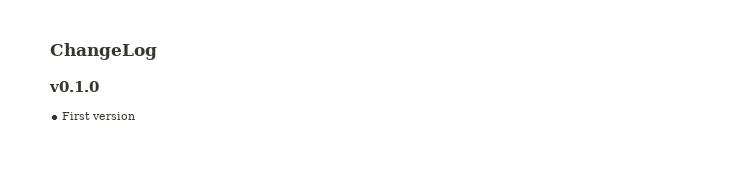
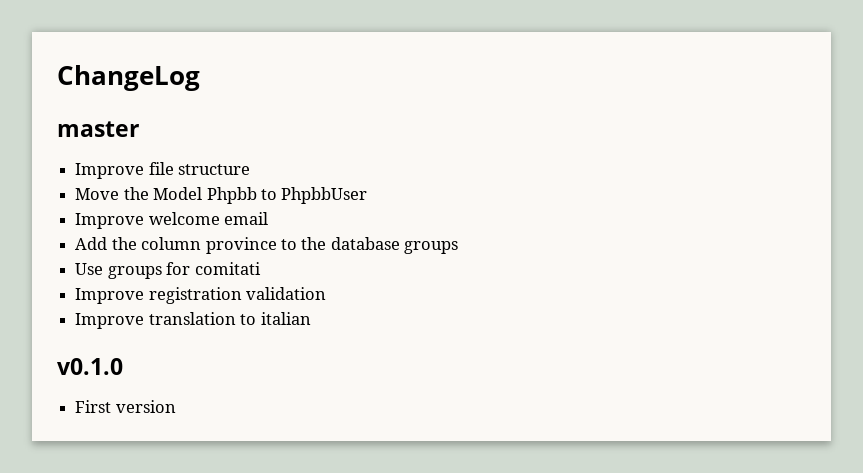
(157, 51) none -> [57,121,139,137] [75,162,251,179] [75,187,368,204] [75,212,269,229] [75,237,459,254] [75,262,261,279] [75,287,327,304] [75,312,311,329] // master // Improve file structure // Move the Model Phpbb to PhpbbUser // Improve welcome email // Add the column province to the database groups // Use groups for comitati // Improve registration validation // Improve translation to italian

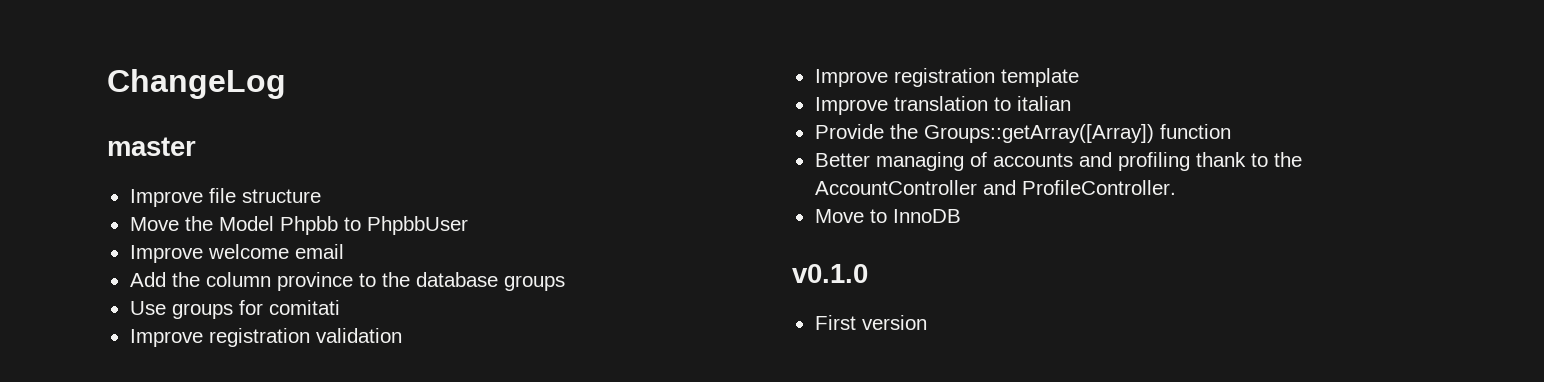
(327, 293) none -> [814,68,1079,87] // Improve registration template
(311, 318) none -> [814,124,1231,143] [814,152,1302,171] [814,180,1176,195] [814,209,961,223] // Provide the Groups::getArray([Array]) function // Better managing of accounts and profiling thank to the AccountController and ProfileController. // Move to InnoDB

